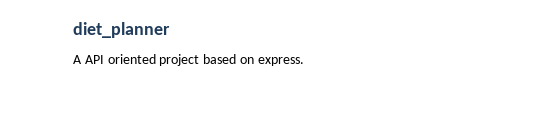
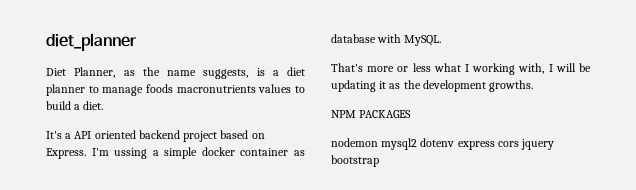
[73,55,82,64] A -> [46,67,305,79] [46,84,305,96] [46,101,104,110] [46,131,72,139] Diet Planner, as the name suggests, is a diet planner to manage foods macronutrients values to build a diet. // It's a
(156, 59) none -> [138,130,180,139] backend
[257,57,304,66] express. -> [46,147,305,159] [331,34,442,46] [331,63,591,75] [331,80,534,92] [331,110,412,118] [331,138,555,150] [331,155,379,167] Express. I'm ussing a simple docker container as database with MySQL. // That's more or less what I working with, I will be updating it as the development growths. // NPM PACKAGES // nodemon mysql2 dotenv express cors jquery bootstrap

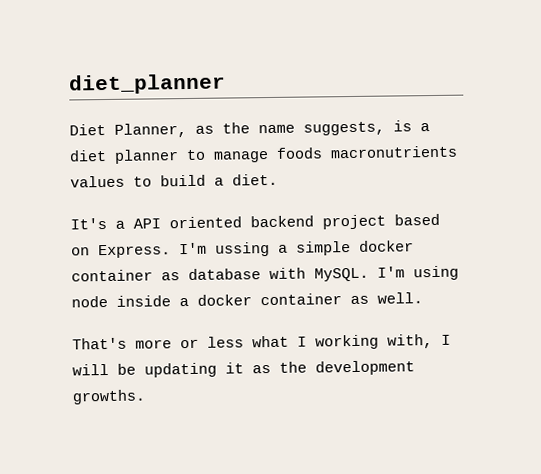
(442, 40) none -> [377,265,459,281] [71,292,423,308] I'm using node inside a docker container as well.
[331,110,412,118] [331,138,555,150] [331,155,379,167] // NPM PACKAGES // nodemon mysql2 dotenv express cors jquery bootstrap -> (146, 397) none

